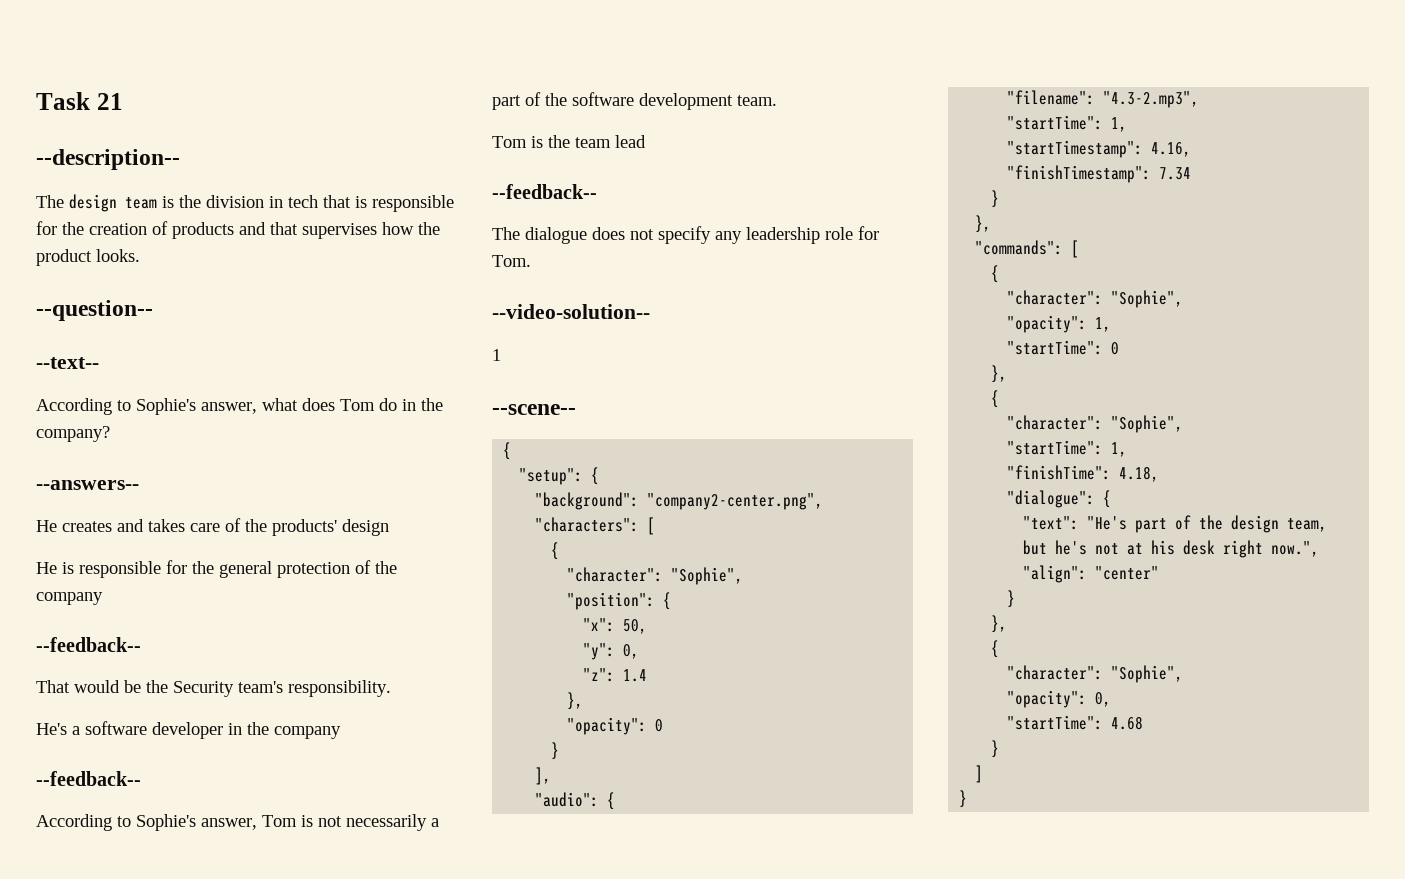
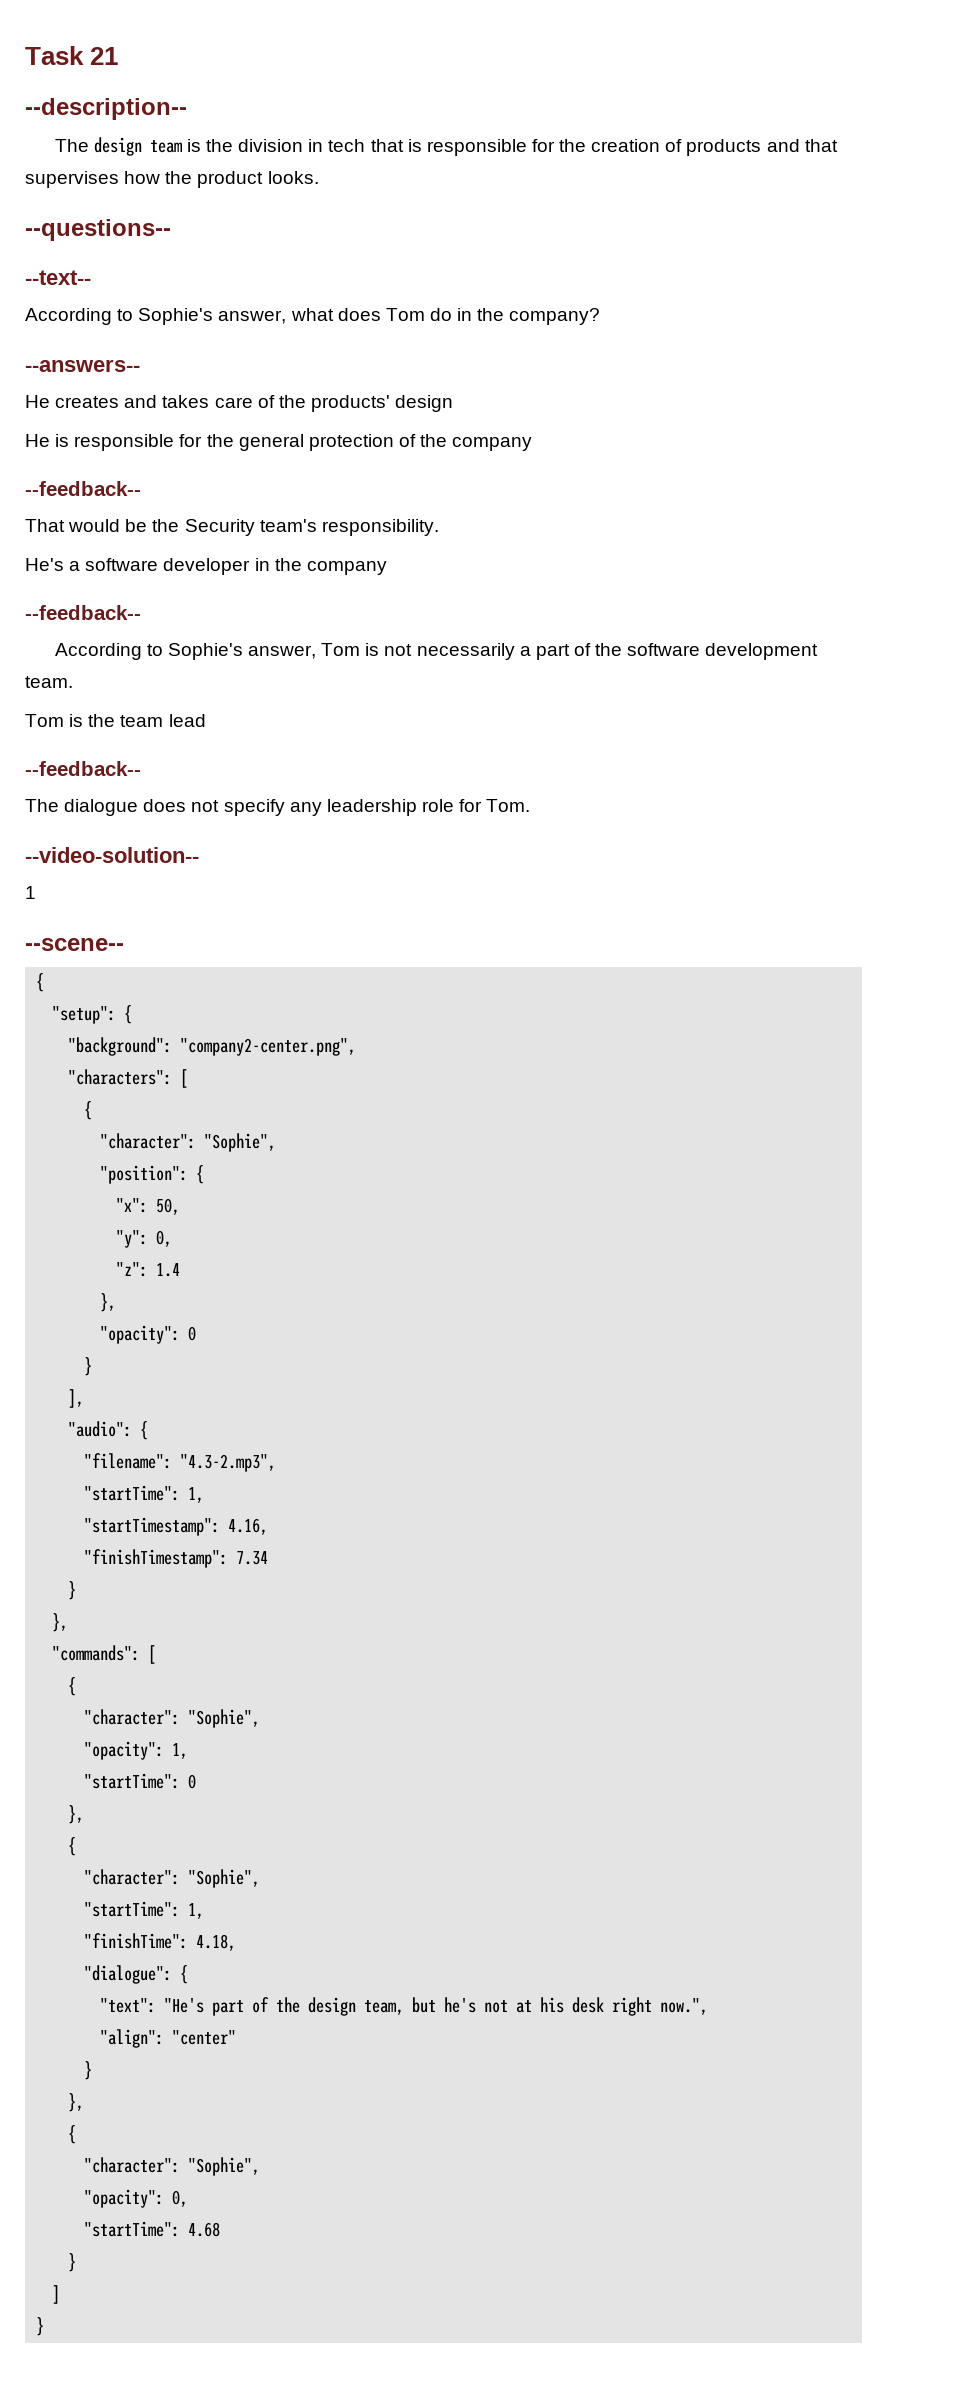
[36,300,153,321] --question-- -> [25,219,171,241] --questions--

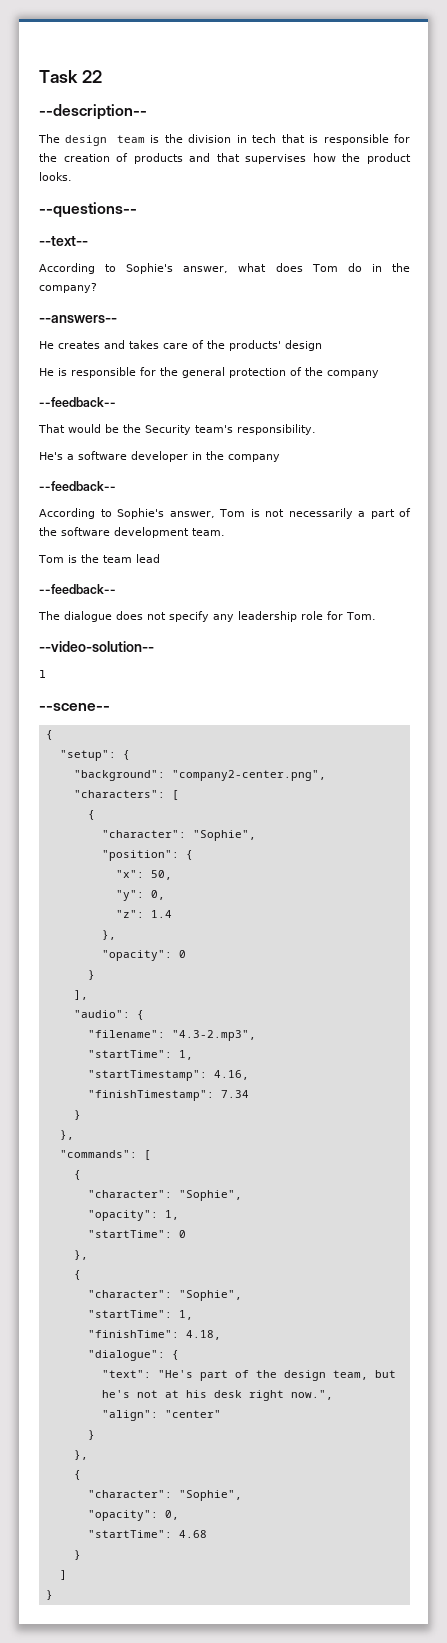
[90,47,119,65] 21 -> [81,70,102,83] 22

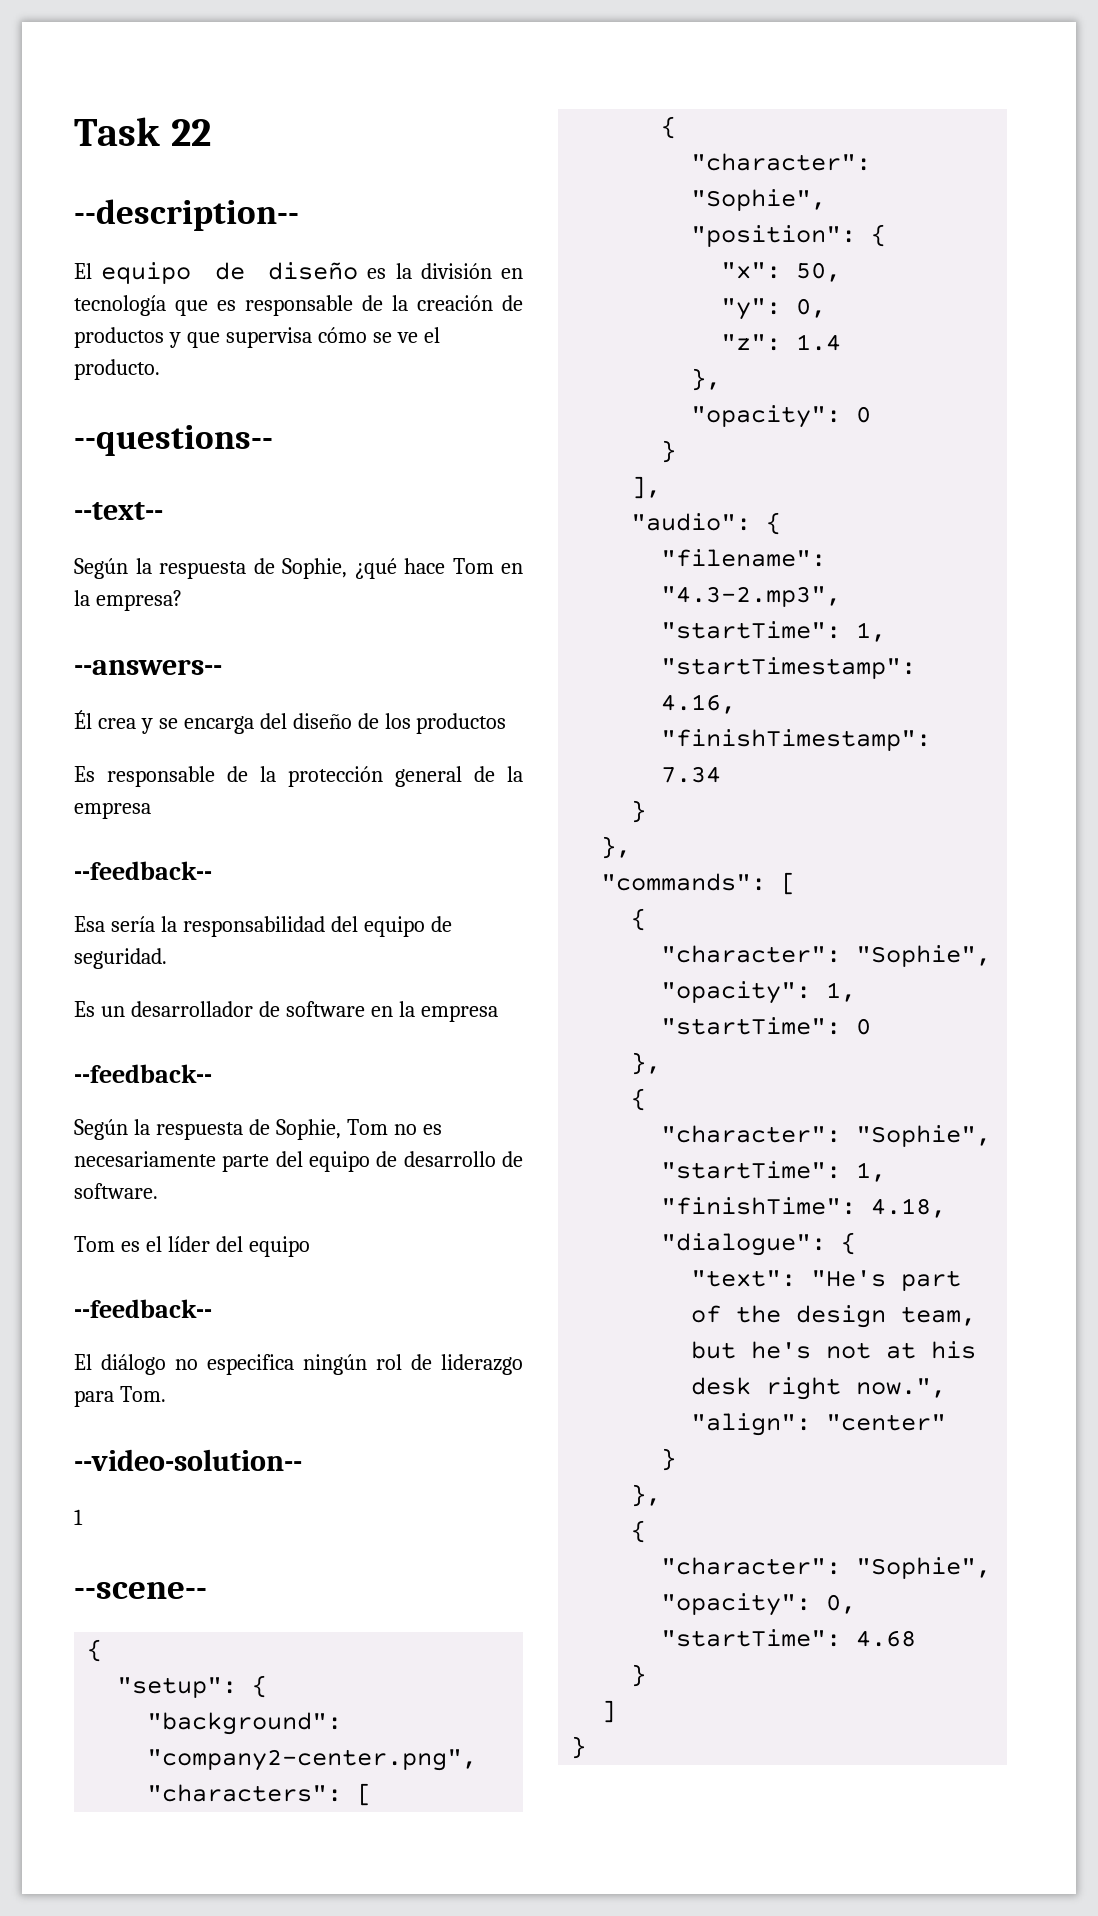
[38,134,410,146] [39,153,411,164] [39,172,72,181] [39,202,137,218] [39,236,88,246] [39,263,411,274] [39,283,97,293] [39,315,117,323] [39,340,322,351] [39,367,379,378] [39,397,116,407] [38,424,316,435] [39,451,280,462] [39,481,116,491] [39,508,411,519] [39,527,225,538] [38,554,160,563] [39,584,116,594] [38,611,343,622] The design team is the division in tech that is responsible for the creation of products and that supervises how the product looks. // --questions-- // --text-- // According to Sophie's answer, what does Tom do in the company? // --answers-- // He creates and takes care of the products' design // He is responsible for the general protection of the company // --feedback-- // That would be the Security team's responsibility. // He's a software developer in the company // --feedback-- // According to Sophie's answer, Tom is not necessarily a part of the software development team. // Tom is the team lead // --feedback-- // The dialogue does not specify any leadership role for -> [74,262,523,284] [74,295,523,316] [74,327,440,348] [74,359,160,380] [74,425,273,456] [74,502,163,520] [74,558,523,579] [74,590,182,611] [74,659,222,675] [74,710,507,734] [74,766,523,787] [74,802,151,819] [74,861,212,880] [74,916,452,937] [74,948,167,969] [74,1001,498,1022] [74,1064,212,1083] [74,1119,442,1140] [74,1151,523,1172] [74,1183,158,1199] [74,1236,310,1257] [74,1299,212,1318] [74,1354,523,1375] [74,1390,114,1407] El equipo de diseño es la división en tecnología que es responsable de la creación de productos y que supervisa cómo se ve el producto. // --questions-- // --text-- // Según la respuesta de Sophie, ¿qué hace Tom en la empresa? // --answers-- // Él crea y se encarga del diseño de los productos // Es responsable de la protección general de la empresa // --feedback-- // Esa sería la responsabilidad del equipo de seguridad. // Es un desarrollador de software en la empresa // --feedback-- // Según la respuesta de Sophie, Tom no es necesariamente parte del equipo de desarrollo de software. // Tom es el líder del equipo // --feedback-- // El diálogo no especifica ningún rol de liderazgo para

